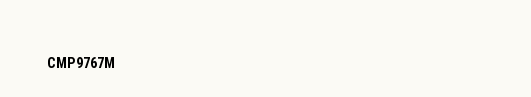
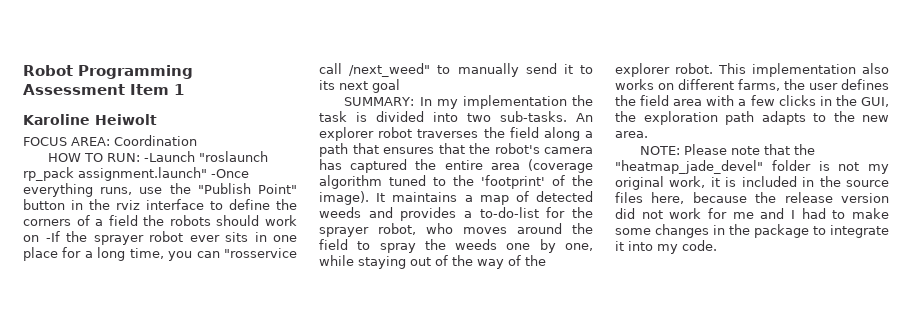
[47,57,115,68] CMP9767M -> [23,65,193,79] [23,84,184,95] [23,114,157,125] [23,135,197,146] [48,151,269,162] [23,167,249,181] [23,183,297,197] [23,199,297,210] [23,215,297,226] [23,231,297,245] [23,247,297,261] [319,63,593,77] [319,79,400,93] [344,95,593,109] [319,111,593,122] [319,127,593,141] [319,143,593,157] [319,159,593,173] [319,175,593,189] [319,191,593,205] [319,207,593,221] [319,223,593,237] [319,239,593,253] [319,255,546,269] [615,63,889,77] [615,79,889,91] [615,95,889,107] [615,111,889,125] [615,131,648,138] [640,144,816,155] [615,160,889,174] [615,176,889,190] [615,192,889,204] [615,208,889,219] [615,224,889,238] [615,240,717,254] Robot Programming Assessment Item 1 // Karoline Heiwolt // FOCUS AREA: Coordination // HOW TO RUN: -Launch "roslaunch rp_pack assignment.launch" -Once everything runs, use the "Publish Point" button in the rviz interface to define the corners of a field the robots should work on -If the sprayer robot ever sits in one place for a long time, you can "rosservice call /next_weed" to manually send it to its next goal // SUMMARY: In my implementation the task is divided into two sub-tasks. An explorer robot traverses the field along a path that ensures that the robot's camera has captured the entire area (coverage algorithm tuned to the 'footprint' of the image). It maintains a map of detected weeds and provides a to-do-list for the sprayer robot, who moves around the field to spray the weeds one by one, while staying out of the way of the explorer robot. This implementation also works on different farms, the user defines the field area with a few clicks in the GUI, the exploration path adapts to the new area. // NOTE: Please note that the "heatmap_jade_devel" folder is not my original work, it is included in the source files here, because the release version did not work for me and I had to make some changes in the package to integrate it into my code.

